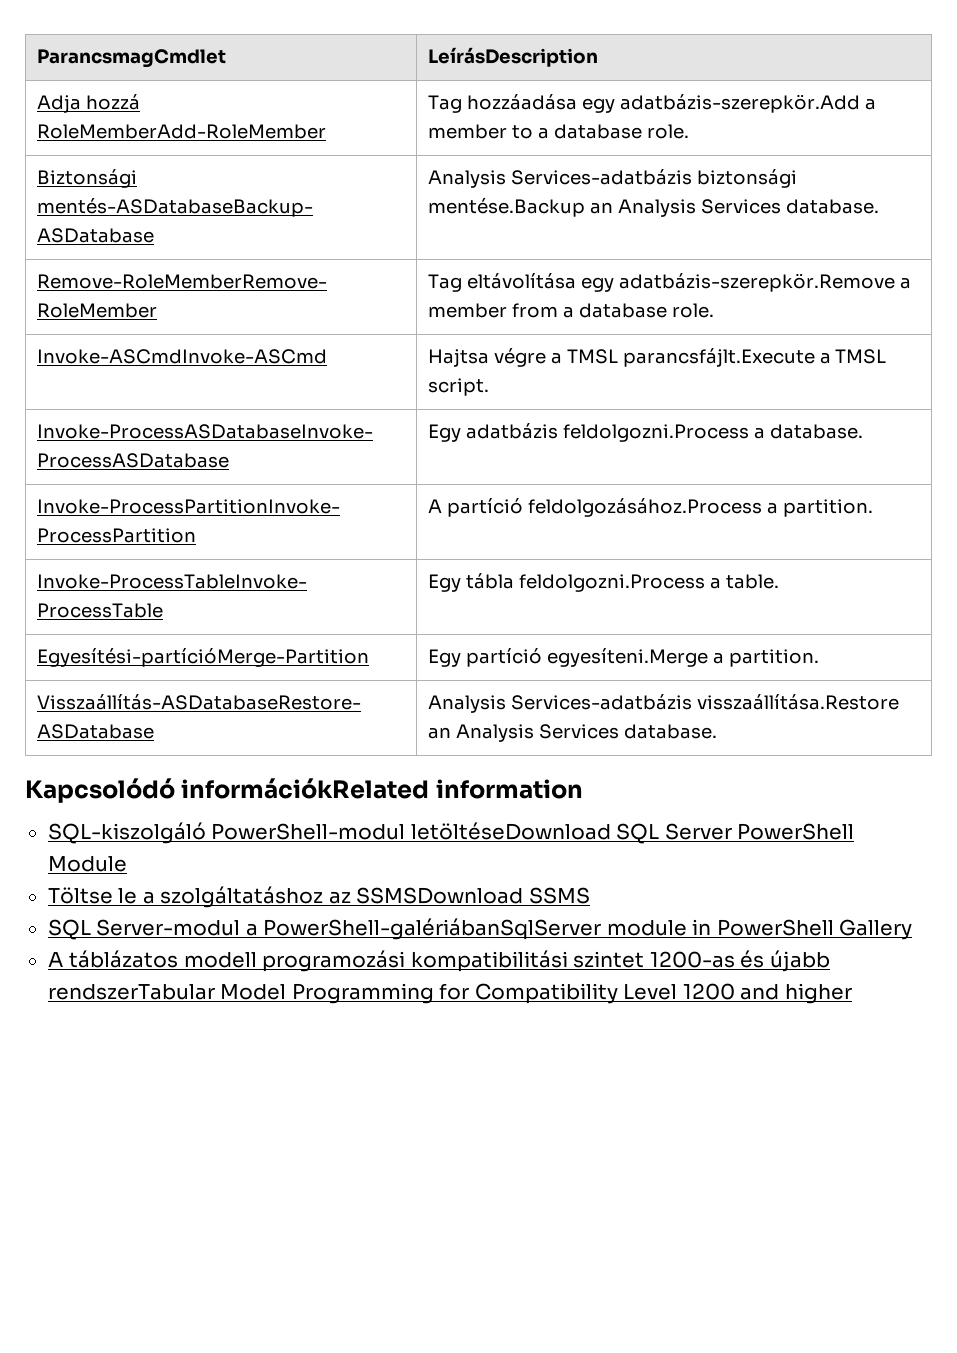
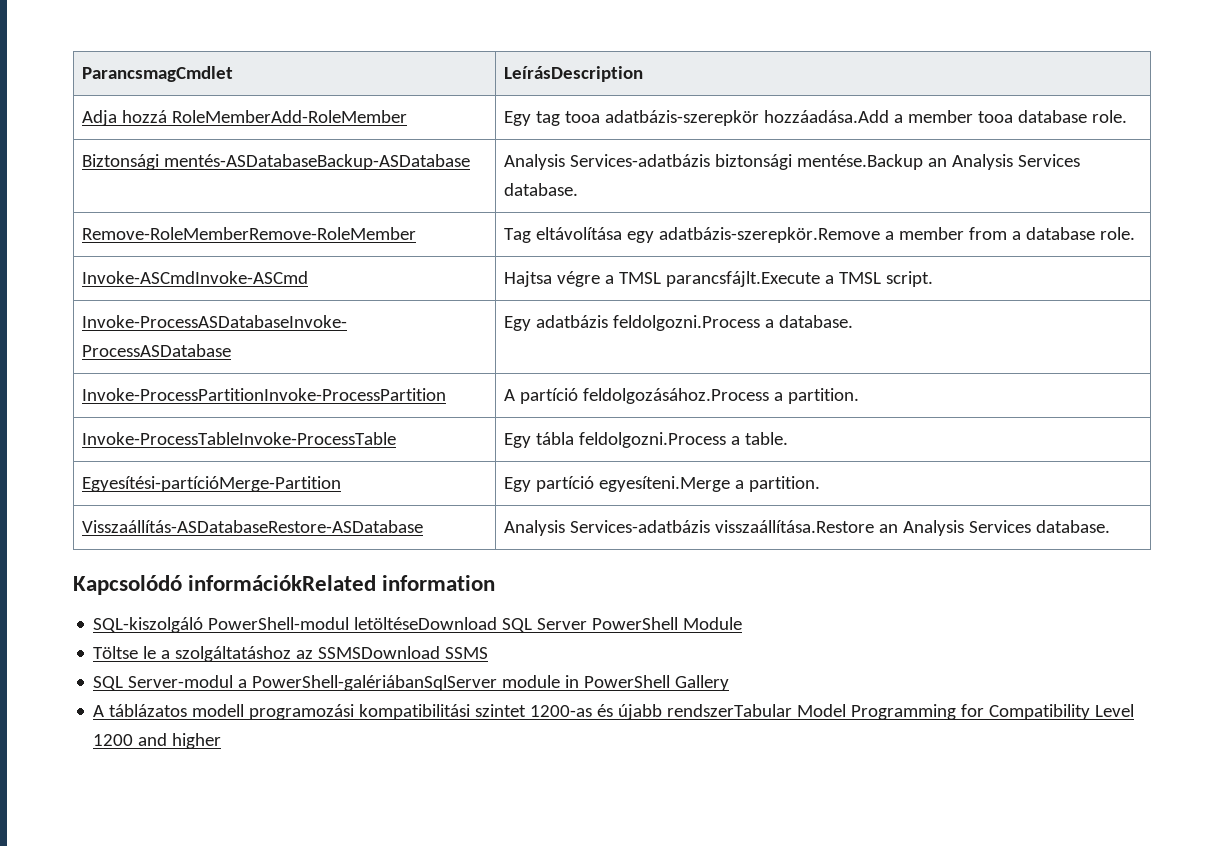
[427,94,876,113] [427,124,549,139] Tag hozzáadása egy adatbázis-szerepkör.Add a member to a -> [503,110,1013,126] Egy tag tooa adatbázis-szerepkör hozzáadása.Add a member tooa

